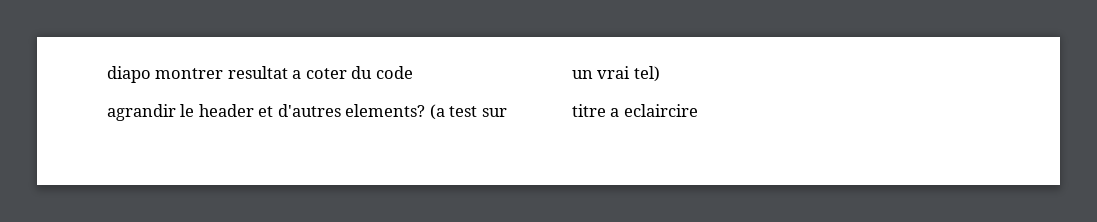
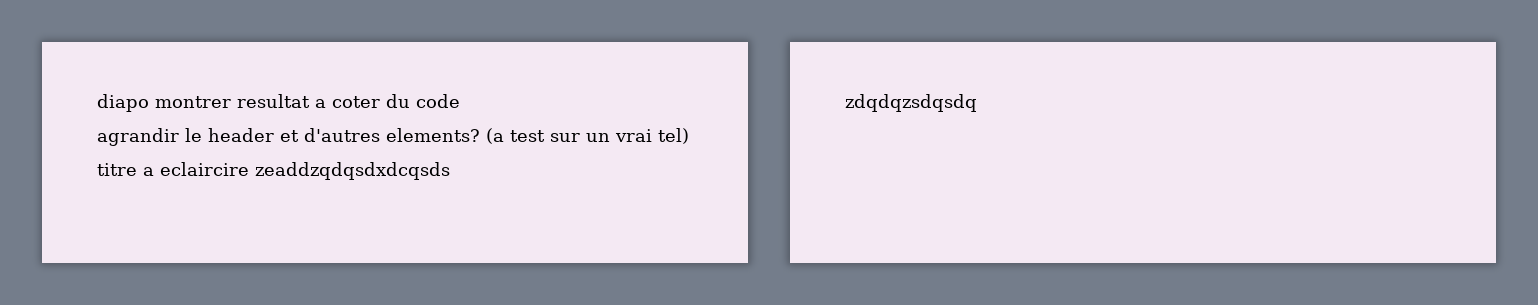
(698, 110) none -> [255,162,450,180] [845,94,977,112] zeaddzqdqsdxdcqsds // zdqdqzsdqsdq

